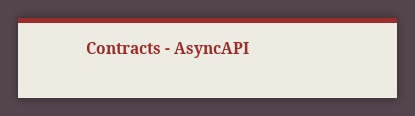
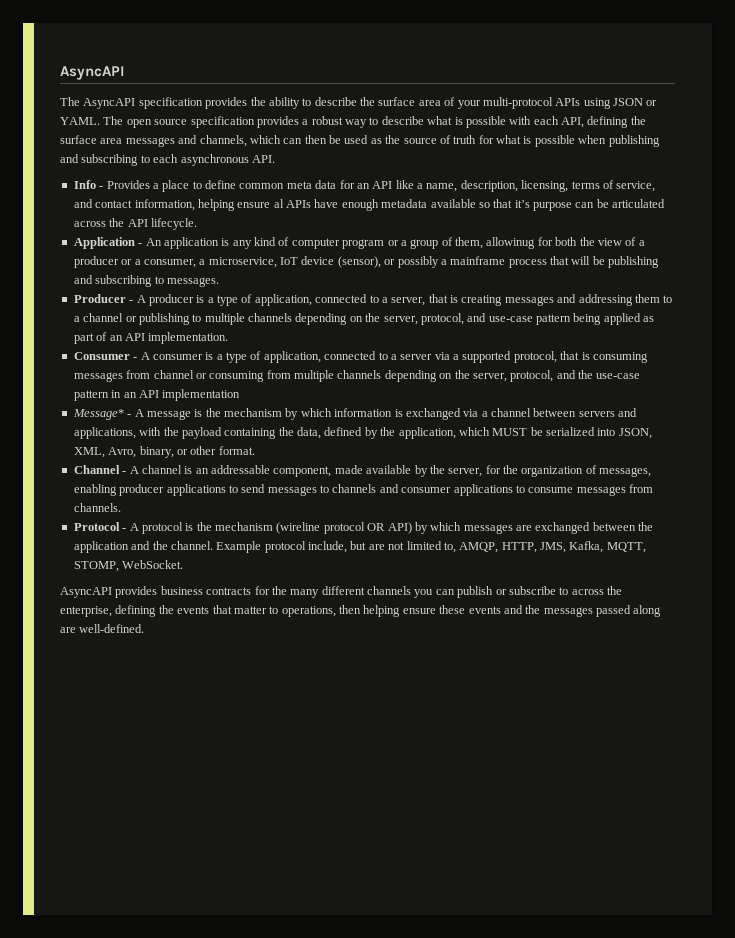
[86,42,250,58] Contracts - AsyncAPI -> [60,66,125,80] [60,97,658,109] [60,116,646,128] [60,135,660,147] [60,154,275,166] [73,180,656,192] [73,199,666,211] [73,218,197,230] [73,237,645,249] [73,256,660,268] [73,275,219,287] [73,294,673,306] [73,313,655,325] [73,332,229,344] [73,351,648,363] [73,370,641,382] [73,389,241,401] [72,408,638,420] [73,427,652,439] [73,446,255,458] [73,465,652,477] [73,484,653,496] [73,503,121,512] [73,522,654,534] [73,541,646,553] [73,560,184,572] [60,586,622,598] [60,605,662,617] [60,624,145,633] AsyncAPI // The AsyncAPI specification provides the ability to describe the surface area of your multi-protocol APIs using JSON or YAML. The open source specification provides a robust way to describe what is possible with each API, defining the surface area messages and channels, which can then be used as the source of truth for what is possible when publishing and subscribing to each asynchronous API. // Info - Provides a place to define common meta data for an API like a name, description, licensing, terms of service, and contact information, helping ensure al APIs have enough metadata available so that it’s purpose can be articulated across the API lifecycle. // Application - An application is any kind of computer program or a group of them, allowinug for both the view of a producer or a consumer, a microservice, IoT device (sensor), or possibly a mainframe process that will be publishing and subscribing to messages. // Producer - A producer is a type of application, connected to a server, that is creating messages and addressing them to a channel or publishing to multiple channels depending on the server, protocol, and use-case pattern being applied as part of an API implementation. // Consumer - A consumer is a type of application, connected to a server via a supported protocol, that is consuming messages from channel or consuming from multiple channels depending on the server, protocol, and the use-case pattern in an API implementation // Message* - A message is the mechanism by which information is exchanged via a channel between servers and applications, with the payload containing the data, defined by the application, which MUST be serialized into JSON, XML, Avro, binary, or other format. // Channel - A channel is an addressable component, made available by the server, for the organization of messages, enabling producer applications to send messages to channels and consumer applications to consume messages from channels. // Protocol - A protocol is the mechanism (wireline protocol OR API) by which messages are exchanged between the application and the channel. Example protocol include, but are not limited to, AMQP, HTTP, JMS, Kafka, MQTT, STOMP, WebSocket. // AsyncAPI provides business contracts for the many different channels you can publish or subscribe to across the enterprise, defining the events that matter to operations, then helping ensure these events and the messages passed along are well-defined.

